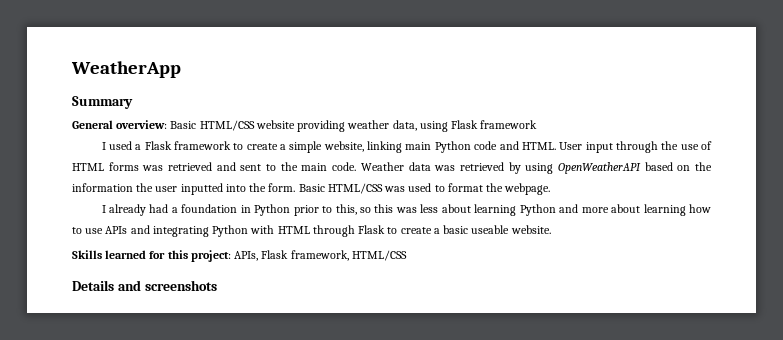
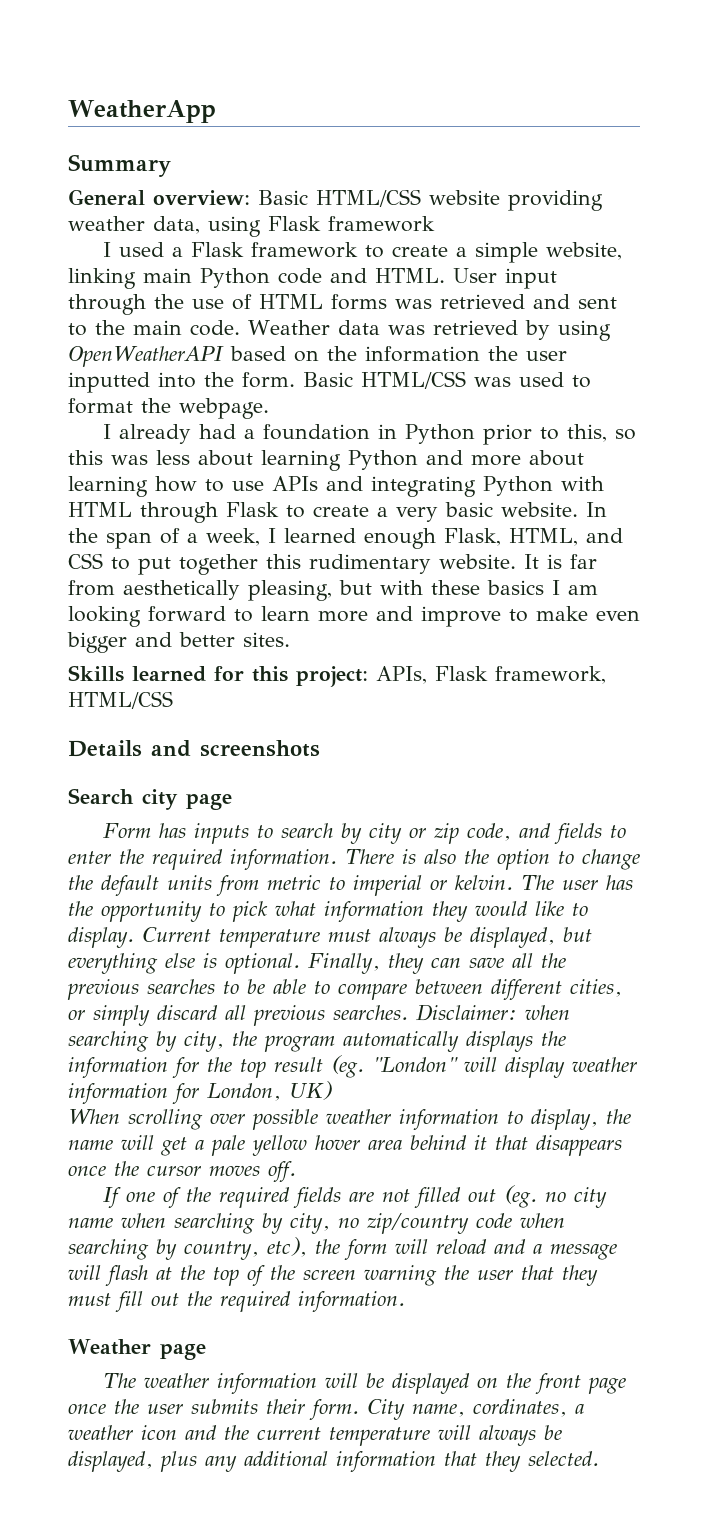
[443,225,551,234] basic useable website. -> [396,502,607,522] [68,528,623,549] [68,553,597,575] [68,580,598,601] [68,606,640,627] [67,632,290,653] very basic website. In the span of a week, I learned enough Flask, HTML, and CSS to put together this rudimentary website. It is far from aesthetically pleasing, but with these basics I am looking forward to learn more and improve to make even bigger and better sites.
(217, 285) none -> [68,788,232,810] [102,823,626,844] [68,849,640,870] [68,875,633,896] [68,901,588,922] [68,927,592,948] [68,953,566,974] [67,979,622,1000] [68,1004,570,1026] [68,1031,566,1052] [68,1055,637,1078] [68,1081,332,1104] [68,1109,631,1130] [68,1135,622,1156] [68,1161,296,1182] [102,1185,607,1208] [68,1213,565,1234] [68,1237,617,1260] [68,1265,598,1286] [68,1291,405,1312] [68,1339,206,1360] [102,1373,626,1394] [68,1399,584,1420] [68,1425,562,1446] [68,1451,599,1472] // Search city page // Form has inputs to search by city or zip code, and fields to enter the required information. There is also the option to change the default units from metric to imperial or kelvin. The user has the opportunity to pick what information they would like to display. Current temperature must always be displayed, but everything else is optional. Finally, they can save all the previous searches to be able to compare between different cities, or simply discard all previous searches. Disclaimer: when searching by city, the program automatically displays the information for the top result (eg. "London" will display weather information for London, UK) // When scrolling over possible weather information to display, the name will get a pale yellow hover area behind it that disappears once the cursor moves off. // If one of the required fields are not filled out (eg. no city name when searching by city, no zip/country code when searching by country, etc), the form will reload and a message will flash at the top of the screen warning the user that they must fill out the required information. // Weather page // The weather information will be displayed on the front page once the user submits their form. City name, cordinates, a weather icon and the current temperature will always be displayed, plus any additional information that they selected.

